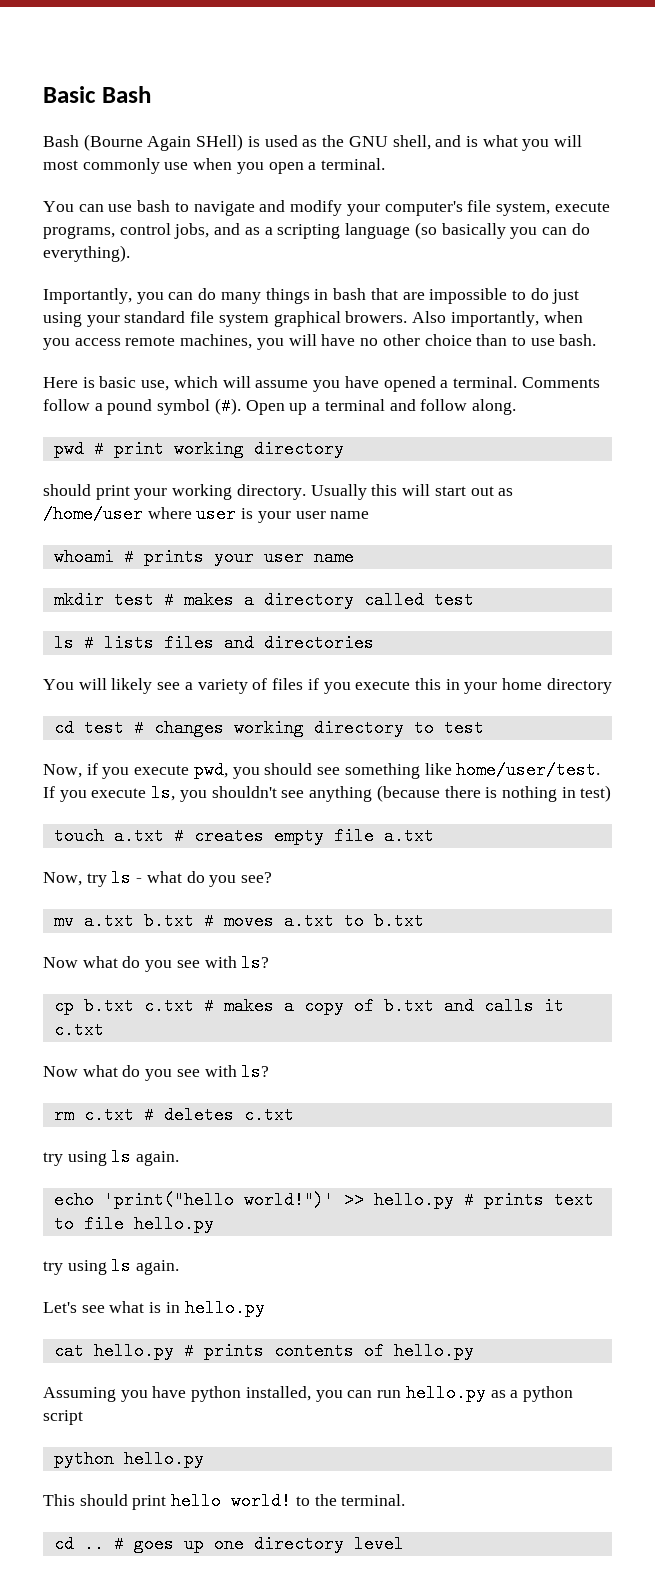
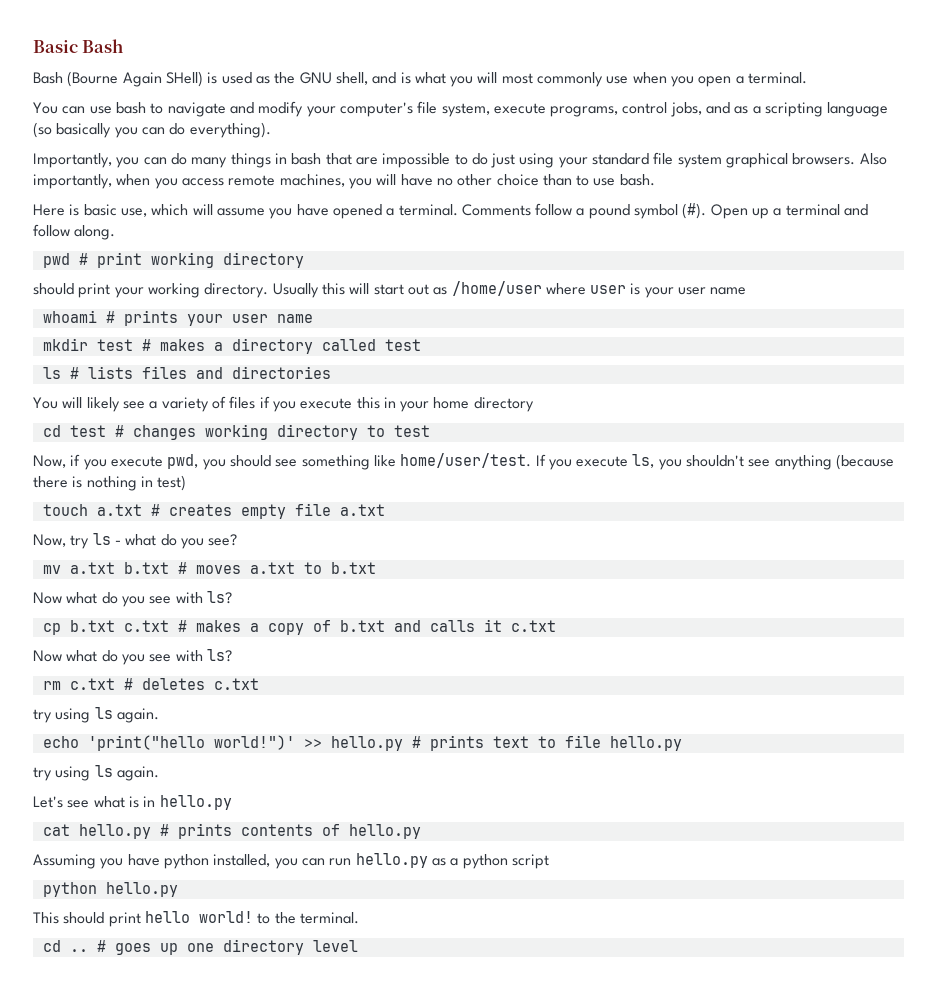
[345,311,408,323] browers. -> [792,153,856,165] browsers.

